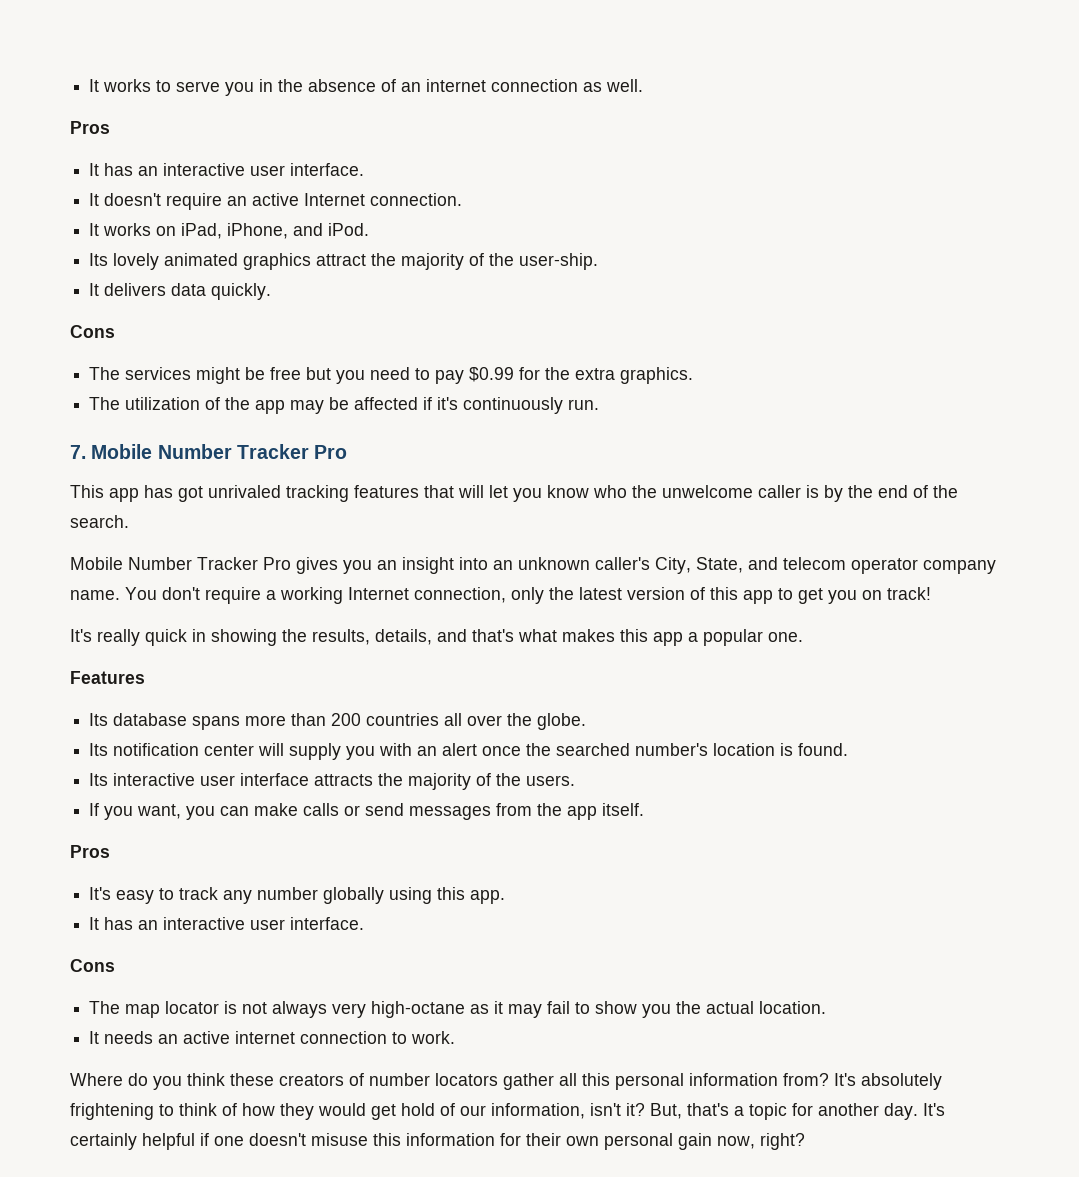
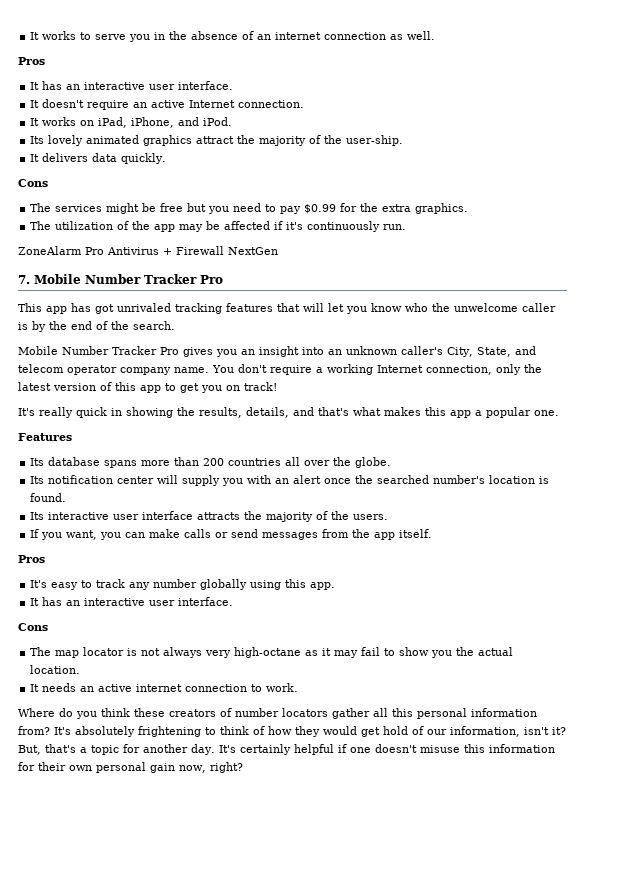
(600, 404) none -> [18,246,278,255] // ZoneAlarm Pro Antivirus + Firewall NextGen

